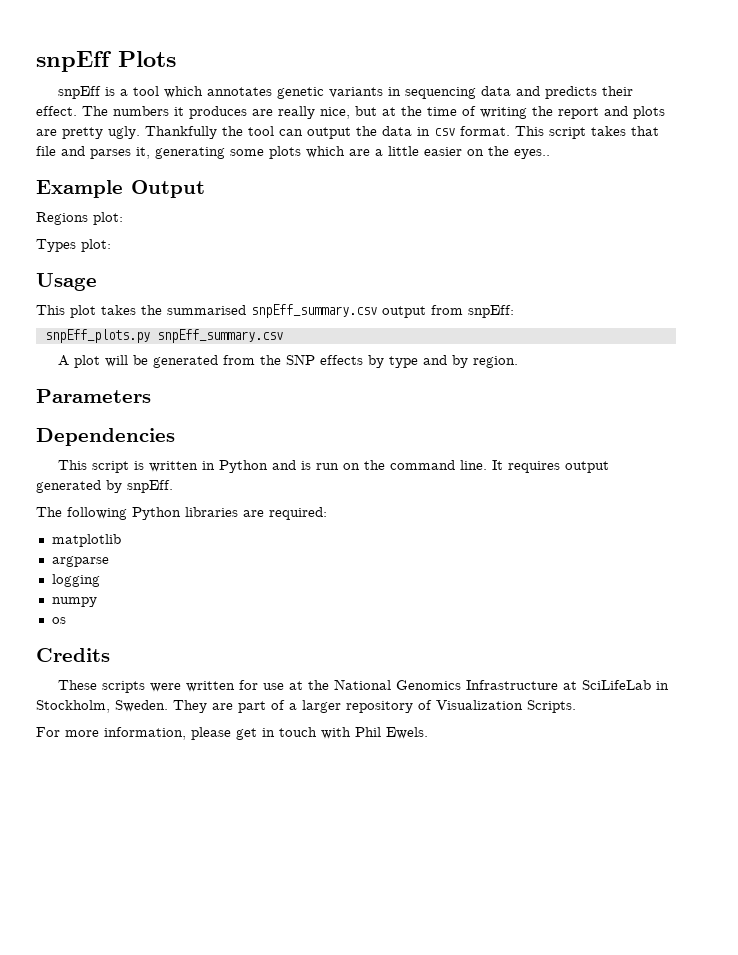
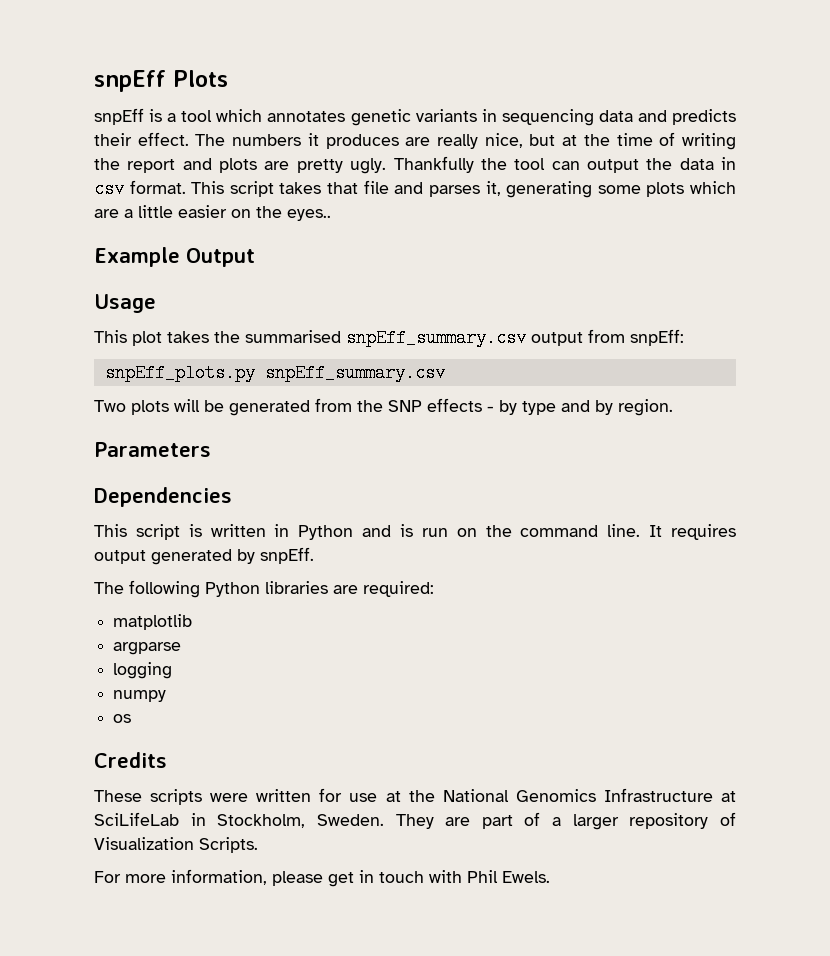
[36,212,123,225] [36,239,111,252] // Regions plot: // Types plot: -> (255, 257) none
[58,355,101,368] A plot -> [94,400,169,415] Two plots
(364, 360) none -> [487,406,494,412] -

